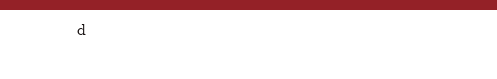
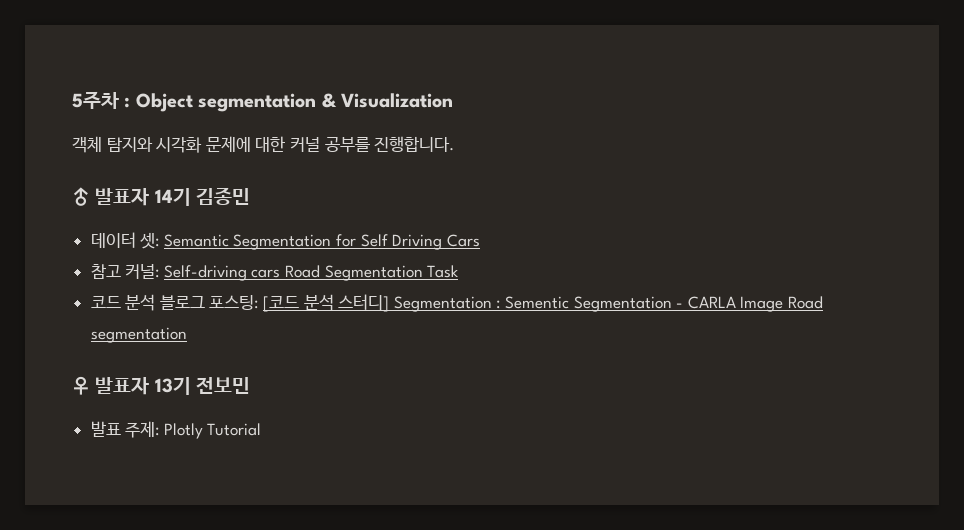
[77,24,86,35] d -> [72,91,453,112] [72,136,455,153] [72,187,251,206] [90,232,480,250] [90,264,459,281] [90,294,823,312] [90,327,187,343] [72,376,251,395] [90,421,262,439] 5주차 : Object segmentation & Visualization // 객체 탐지와 시각화 문제에 대한 커널 공부를 진행합니다. // ♂ 발표자 14기 김종민 // 데이터 셋: Semantic Segmentation for Self Driving Cars // 참고 커널: Self-driving cars Road Segmentation Task // 코드 분석 블로그 포스팅: [코드 분석 스터디] Segmentation : Sementic Segmentation - CARLA Image Road segmentation // ♀ 발표자 13기 전보민 // 발표 주제: Plotly Tutorial

